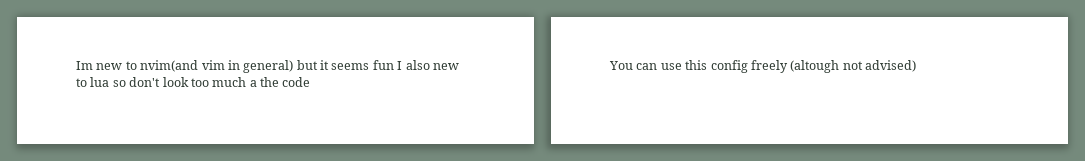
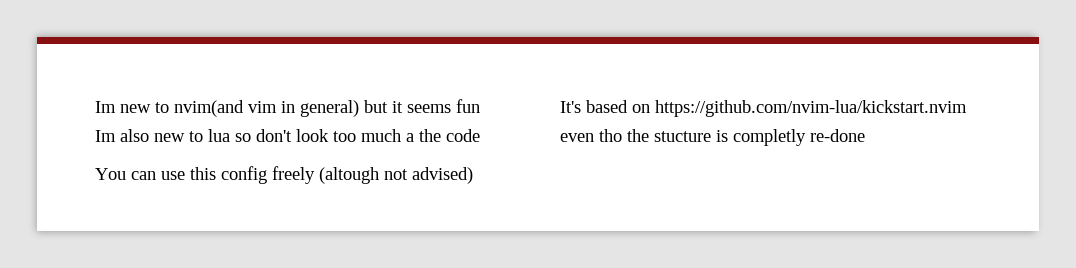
[397,61,403,70] I -> [95,130,116,142] // Im
(916, 66) none -> [560,100,967,117] [560,129,865,146] // It's based on https://github.com/nvim-lua/kickstart.nvim even tho the stucture is completly re-done

